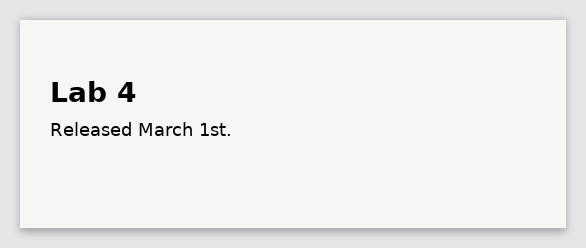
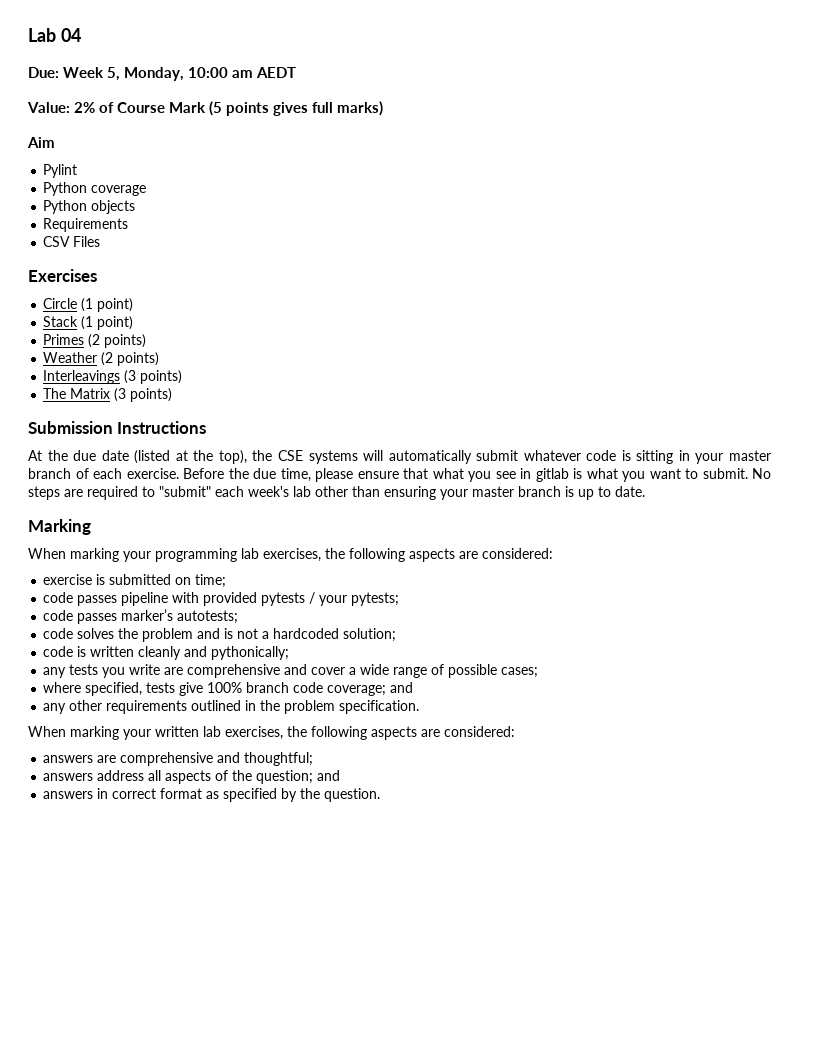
[117,82,136,102] [50,122,232,136] 4 // Released March 1st. -> [60,28,81,42] [28,67,297,81] [27,101,384,116] [27,137,55,148] [43,164,78,178] [43,182,147,196] [43,200,136,214] [43,218,129,232] [43,236,101,247] [28,269,97,282] [43,298,134,312] [43,316,134,330] [43,334,147,348] [43,352,160,366] [43,370,183,384] [43,388,173,402] [28,421,207,434] [28,450,771,464] [28,468,771,482] [28,486,645,500] [28,519,91,535] [28,548,553,562] [43,574,227,588] [43,592,400,606] [43,609,239,624] [43,628,397,642] [43,646,290,660] [43,664,539,678] [43,682,414,696] [43,700,420,714] [28,726,515,740] [43,752,314,766] [43,770,341,784] [43,788,381,802] 04 // Due: Week 5, Monday, 10:00 am AEDT // Value: 2% of Course Mark (5 points gives full marks) // Aim // Pylint // Python coverage // Python objects // Requirements // CSV Files // Exercises // Circle (1 point) // Stack (1 point) // Primes (2 points) // Weather (2 points) // Interleavings (3 points) // The Matrix (3 points) // Submission Instructions // At the due date (listed at the top), the CSE systems will automatically submit whatever code is sitting in your master branch of each exercise. Before the due time, please ensure that what you see in gitlab is what you want to submit. No steps are required to "submit" each week's lab other than ensuring your master branch is up to date. // Marking // When marking your programming lab exercises, the following aspects are considered: // exercise is submitted on time; // code passes pipeline with provided pytests / your pytests; // code passes marker’s autotests; // code solves the problem and is not a hardcoded solution; // code is written cleanly and pythonically; // any tests you write are comprehensive and cover a wide range of possible cases; // where specified, tests give 100% branch code coverage; and // any other requirements outlined in the problem specification. // When marking your written lab exercises, the following aspects are considered: // answers are comprehensive and thoughtful; // answers address all aspects of the question; and // answers in correct format as specified by the question.

